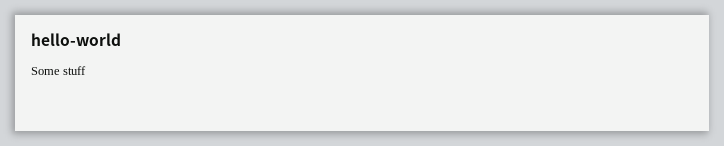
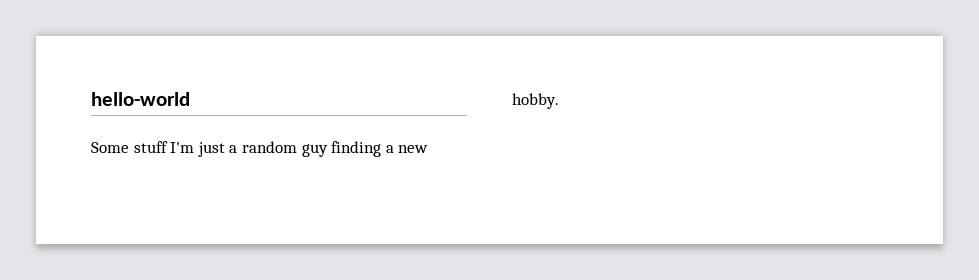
(87, 70) none -> [170,141,429,157] [512,93,559,109] I'm just a random guy finding a new hobby.

